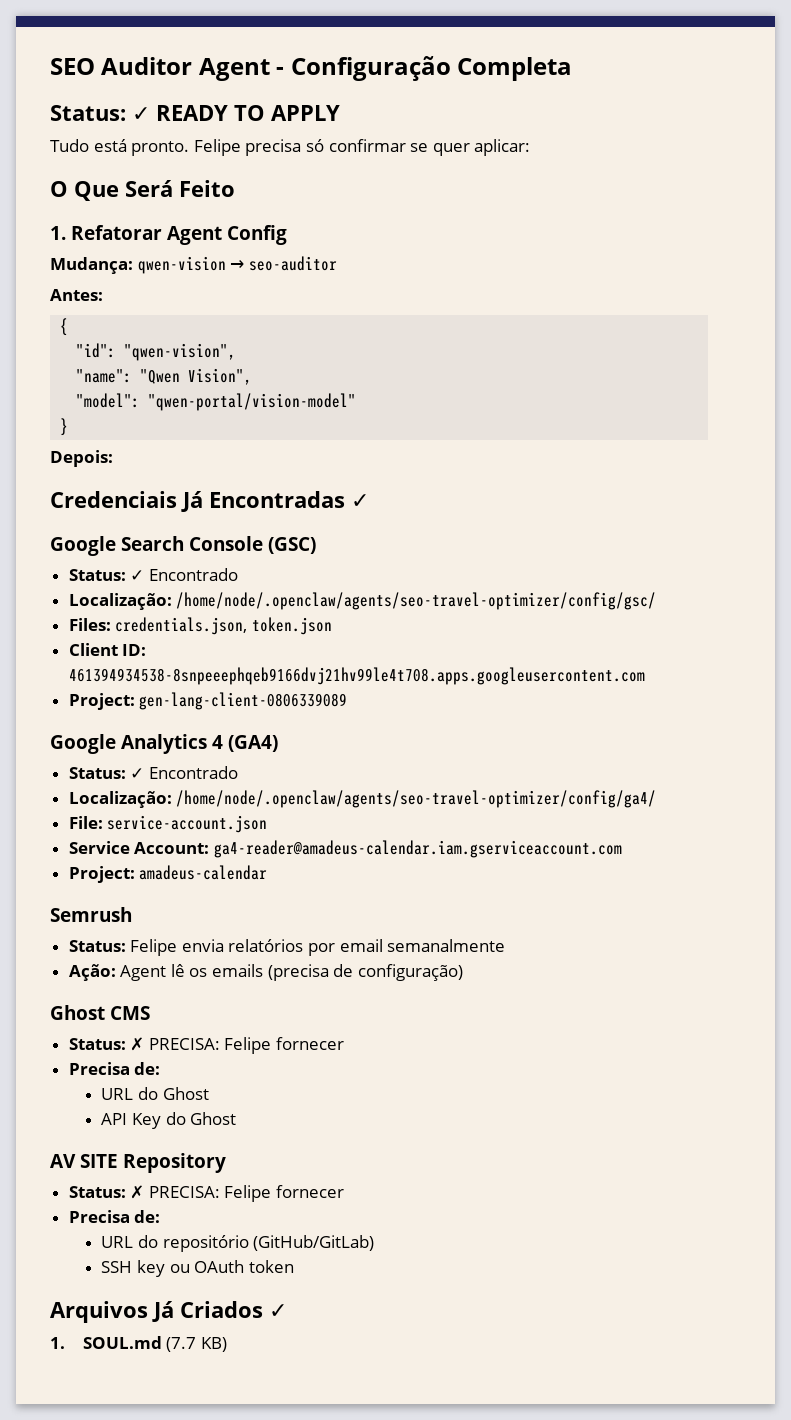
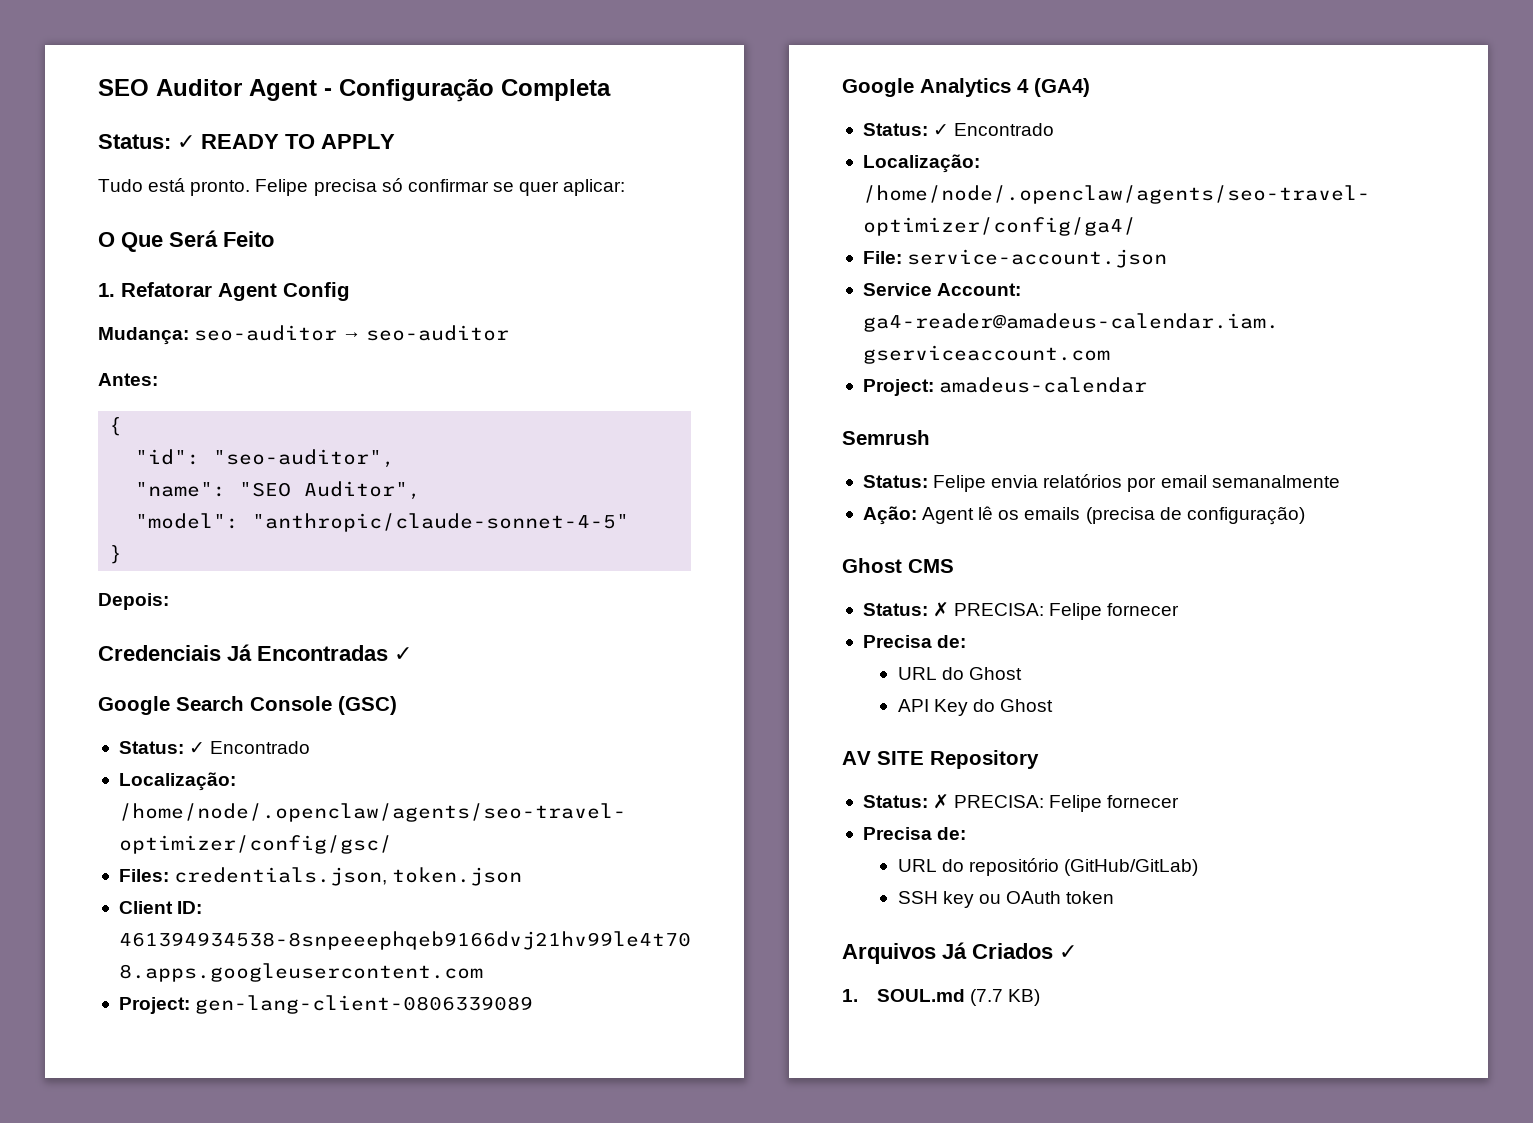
[137,256,226,274] qwen-vision -> [194,325,338,341] seo-auditor
[124,343,237,361] "qwen-vision", -> [213,449,396,468] "seo-auditor",
[140,368,253,385] "Qwen Vision", -> [239,481,422,500] "SEO Auditor",
[148,393,357,411] "qwen-portal/vision-model" -> [252,513,630,532] "anthropic/claude-sonnet-4-5"

